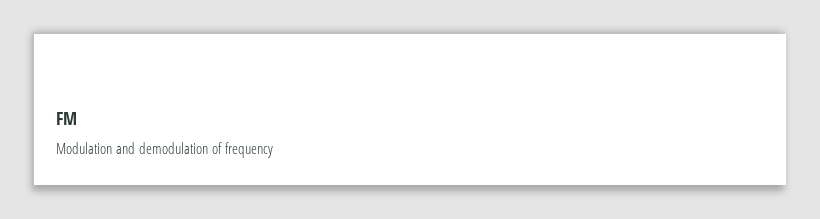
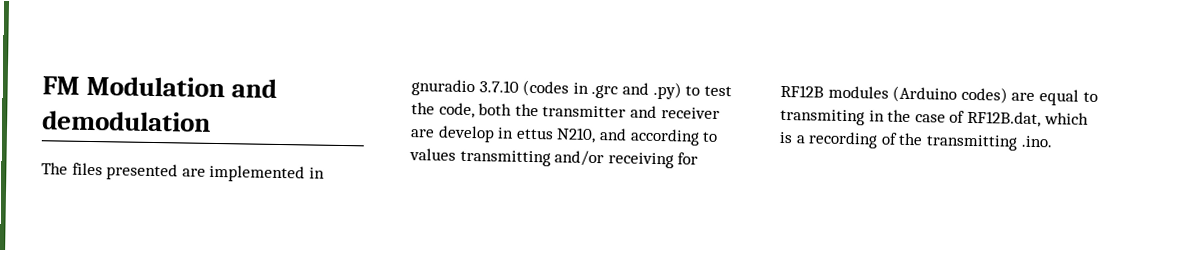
(77, 118) // -> (80, 85) none
[212,142,274,158] of frequency -> [41,162,325,183] [411,79,732,100] [411,102,720,119] [410,125,719,146] [409,148,699,169] [780,84,1098,106] [780,108,1089,128] [779,131,1053,151] // The files presented are implemented in gnuradio 3.7.10 (codes in .grc and .py) to test the code, both the transmitter and receiver are develop in ettus N210, and according to values transmitting and/or receiving for RF12B modules (Arduino codes) are equal to transmiting in the case of RF12B.dat, which is a recording of the transmitting .ino.

